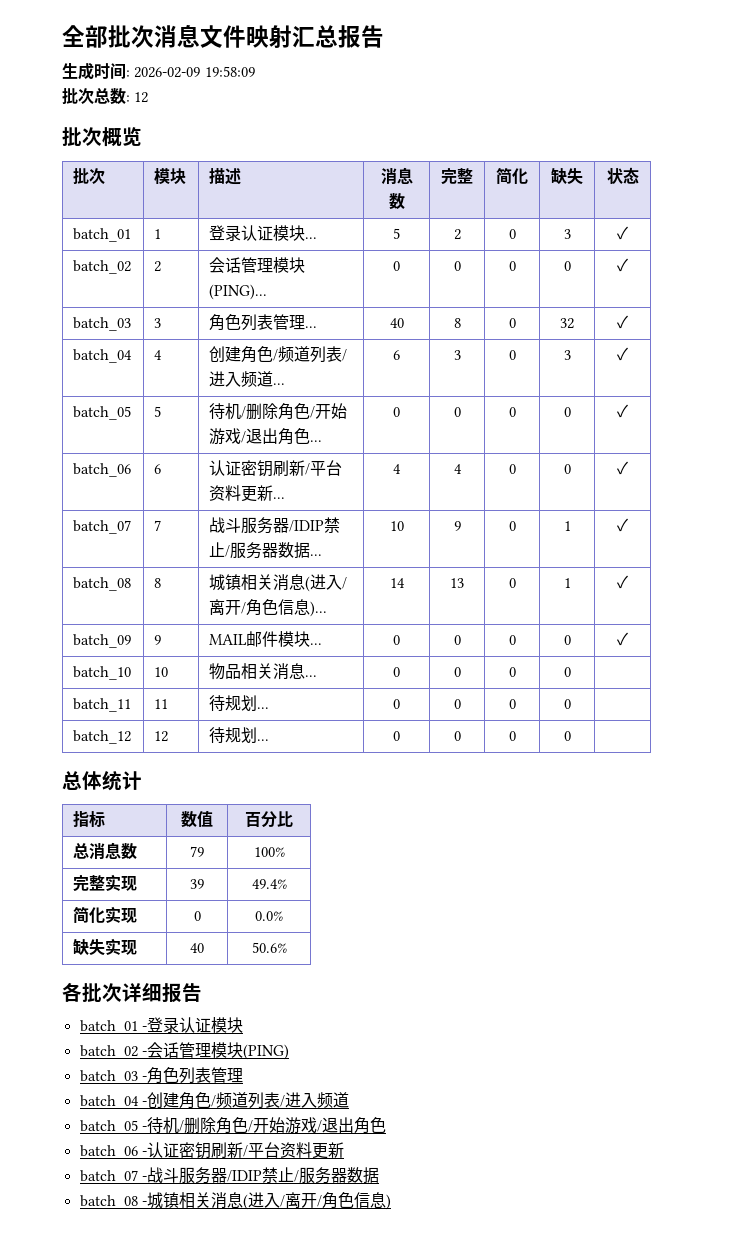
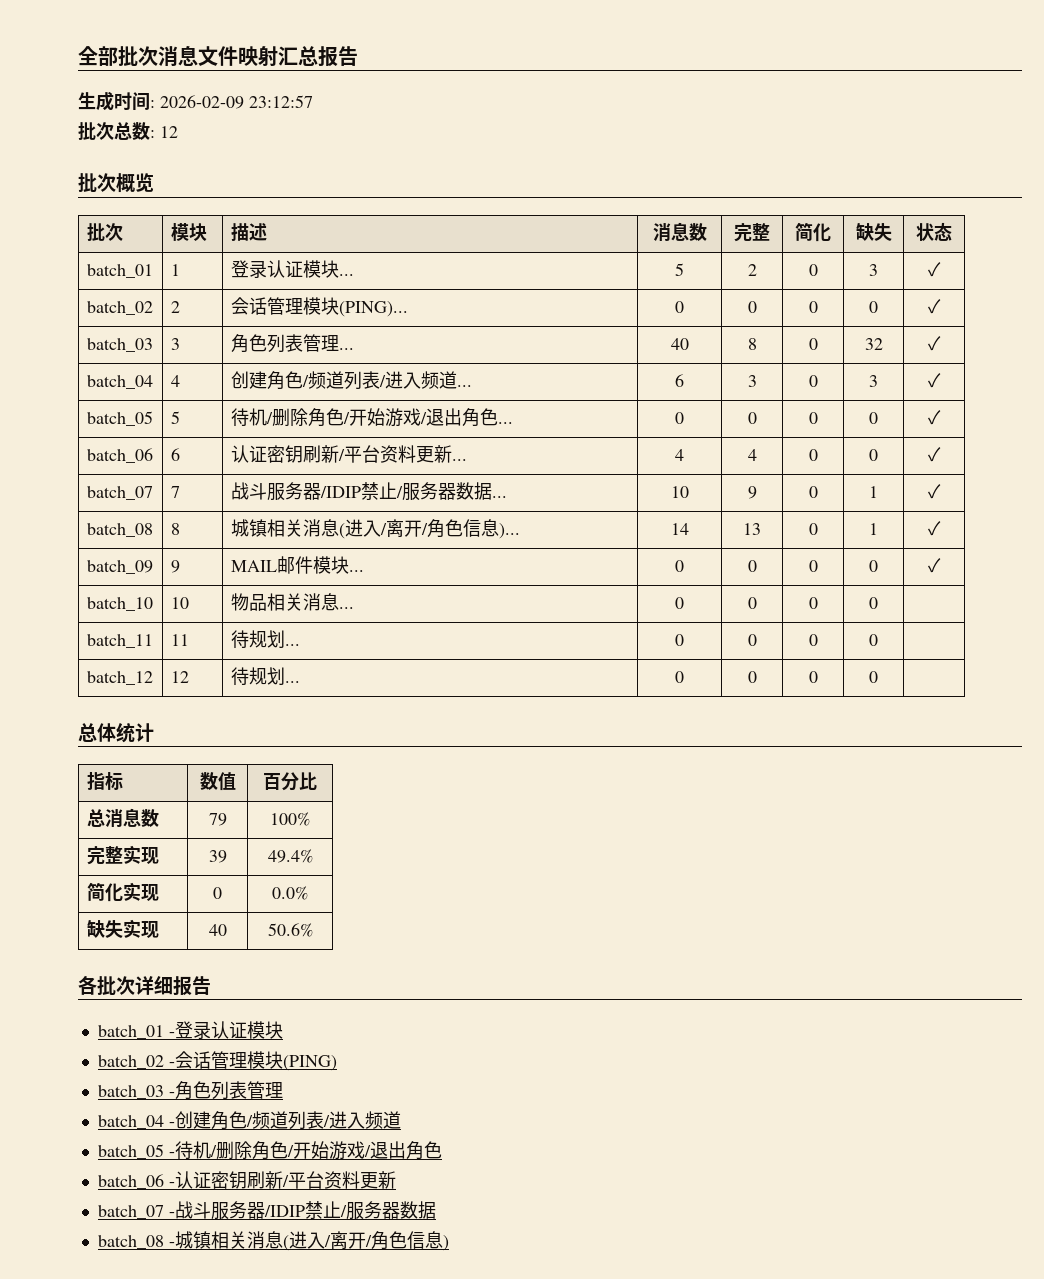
[204,66,255,77] 19:58:09 -> [249,95,313,108] 23:12:57

